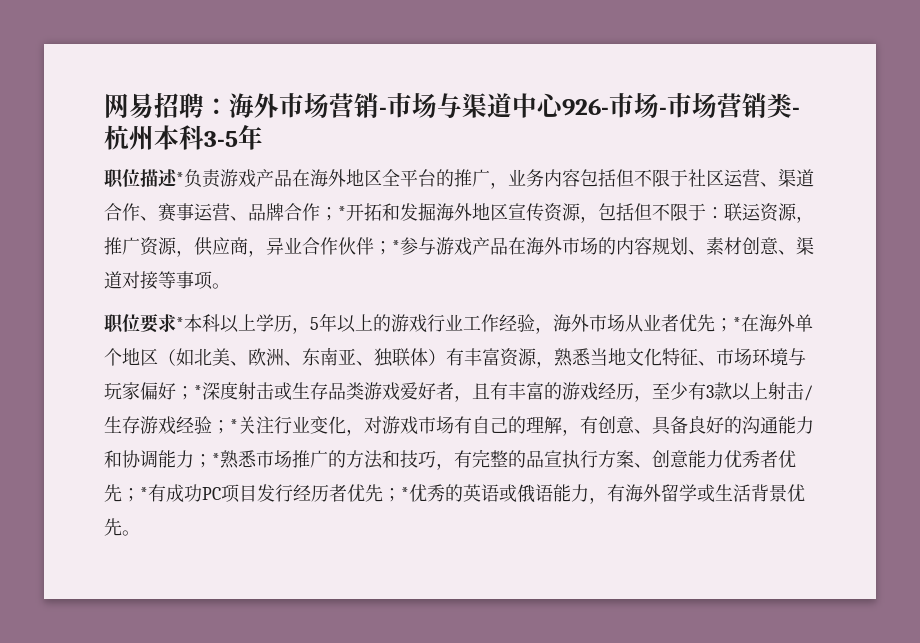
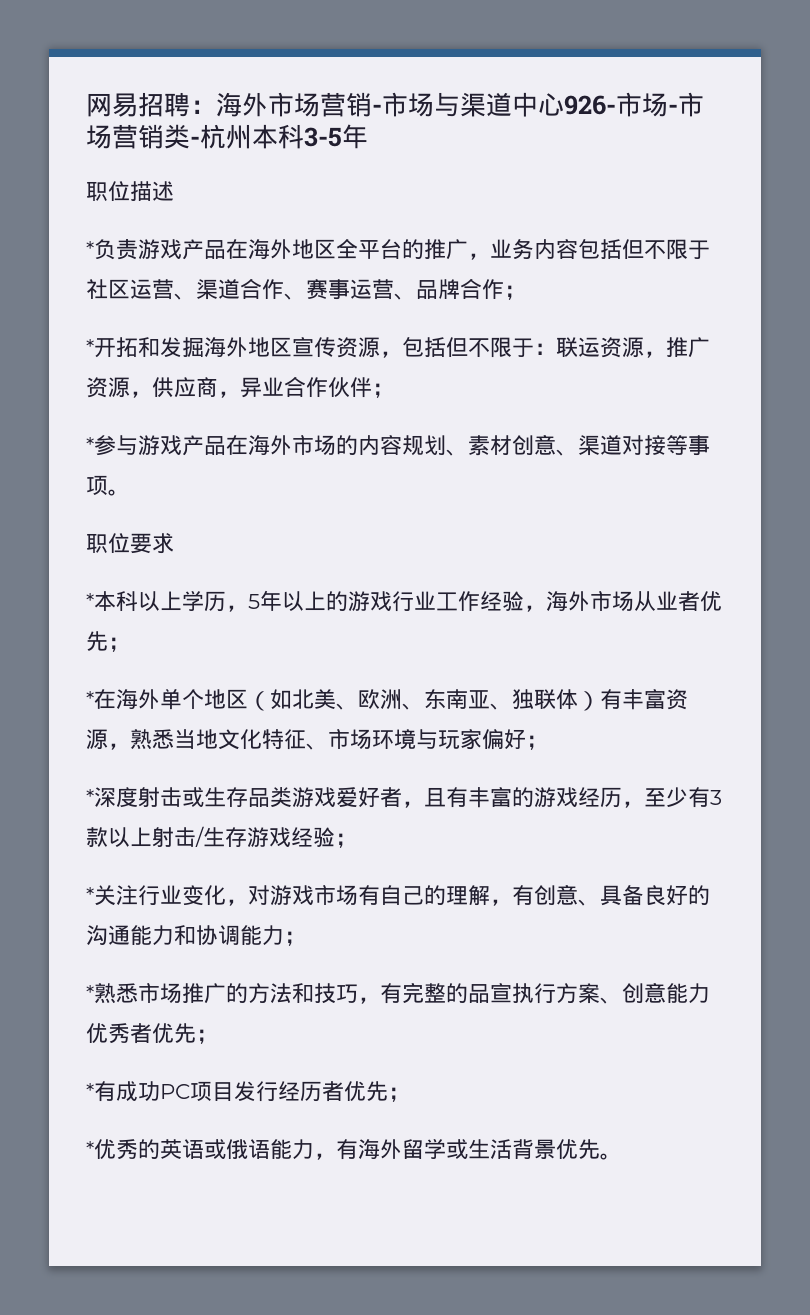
(178, 178) none -> (174, 191) //
(338, 214) none -> (526, 292) //
(392, 248) none -> (394, 390) //
(176, 323) none -> (174, 543) //
(733, 325) none -> (130, 644) //
(194, 393) none -> (548, 742) //
(230, 427) none -> (357, 840) //
(212, 461) none -> (306, 938) //
(140, 495) none -> (218, 1036) //
(401, 495) none -> (410, 1094) //

